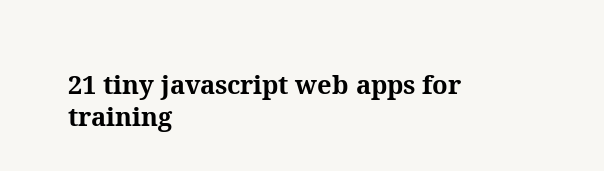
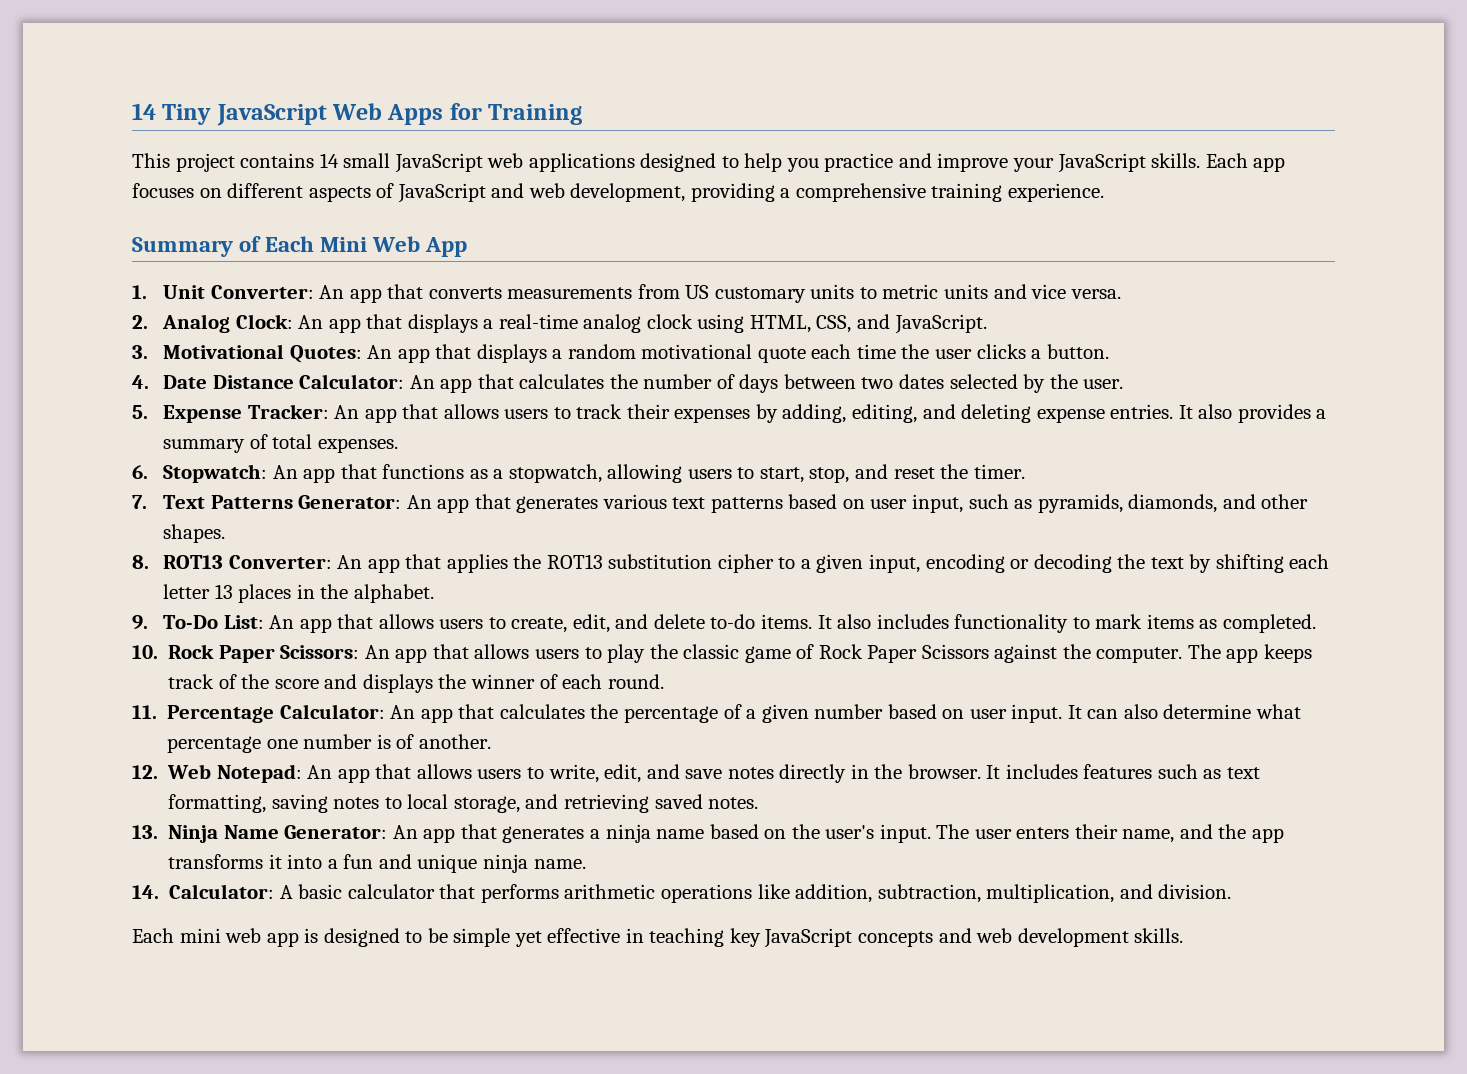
[68,75,461,100] [68,107,173,132] 21 tiny javascript web apps for training -> [132,103,583,126] [132,153,1286,173] [132,183,1104,203] [132,236,468,257] [132,284,1121,303] [132,314,987,334] [132,344,1109,363] [132,374,1124,393] [132,404,1327,423] [163,434,398,453] [132,464,1025,483] [132,494,1309,513] [163,524,226,543] [132,554,1330,573] [163,584,434,603] [132,614,1316,633] [132,644,1313,663] [168,674,664,693] [132,704,1301,723] [167,734,491,753] [132,764,1261,783] [168,794,759,813] [132,824,1285,843] [168,854,586,873] [132,884,1232,903] [132,928,1184,948] 14 Tiny JavaScript Web Apps for Training // This project contains 14 small JavaScript web applications designed to help you practice and improve your JavaScript skills. Each app focuses on different aspects of JavaScript and web development, providing a comprehensive training experience. // Summary of Each Mini Web App // 1. Unit Converter: An app that converts measurements from US customary units to metric units and vice versa. // 2. Analog Clock: An app that displays a real-time analog clock using HTML, CSS, and JavaScript. // 3. Motivational Quotes: An app that displays a random motivational quote each time the user clicks a button. // 4. Date Distance Calculator: An app that calculates the number of days between two dates selected by the user. // 5. Expense Tracker: An app that allows users to track their expenses by adding, editing, and deleting expense entries. It also provides a summary of total expenses. // 6. Stopwatch: An app that functions as a stopwatch, allowing users to start, stop, and reset the timer. // 7. Text Patterns Generator: An app that generates various text patterns based on user input, such as pyramids, diamonds, and other shapes. // 8. ROT13 Converter: An app that applies the ROT13 substitution cipher to a given input, encoding or decoding the text by shifting each letter 13 places in the alphabet. // 9. To-Do List: An app that allows users to create, edit, and delete to-do items. It also includes functionality to mark items as completed. // 10. Rock Paper Scissors: An app that allows users to play the classic game of Rock Paper Scissors against the computer. The app keeps track of the score and displays the winner of each round. // 11. Percentage Calculator: An app that calculates the percentage of a given number based on user input. It can also determine what percentage one number is of another. // 12. Web Notepad: An app that allows users to write, edit, and save notes directly in the browser. It includes features such as text formatting, saving notes to local storage, and retrieving saved notes. // 13. Ninja Name Generator: An app that generates a ninja name based on the user's input. The user enters their name, and the app transforms it into a fun and unique ninja name. // 14. Calculator: A basic calculator that performs arithmetic operations like addition, subtraction, multiplication, and division. // Each mini web app is designed to be simple yet effective in teaching key JavaScript concepts and web development skills.

